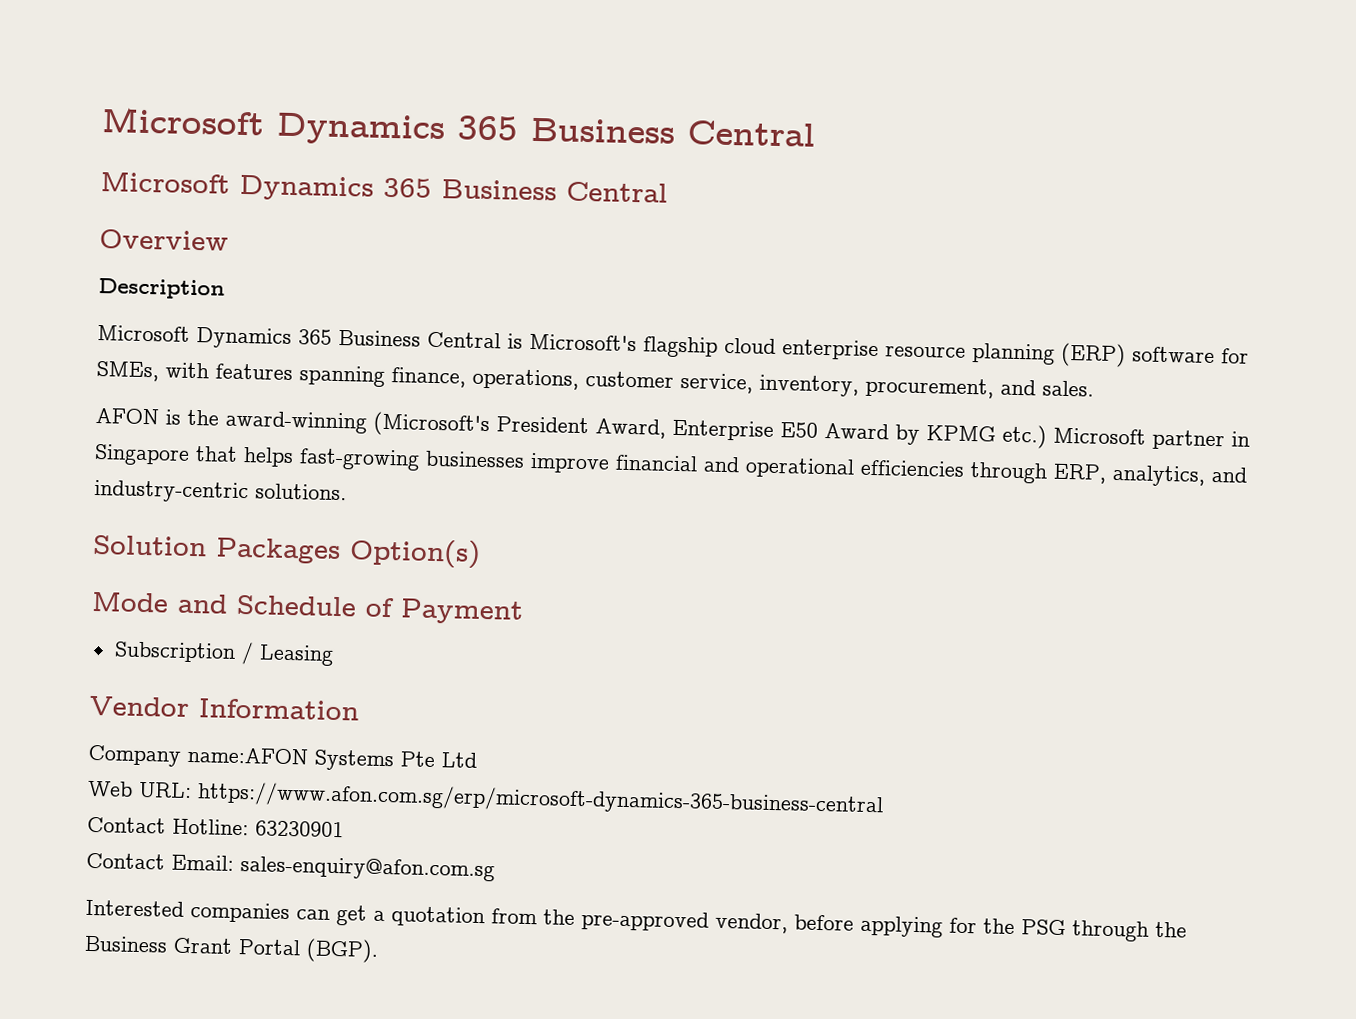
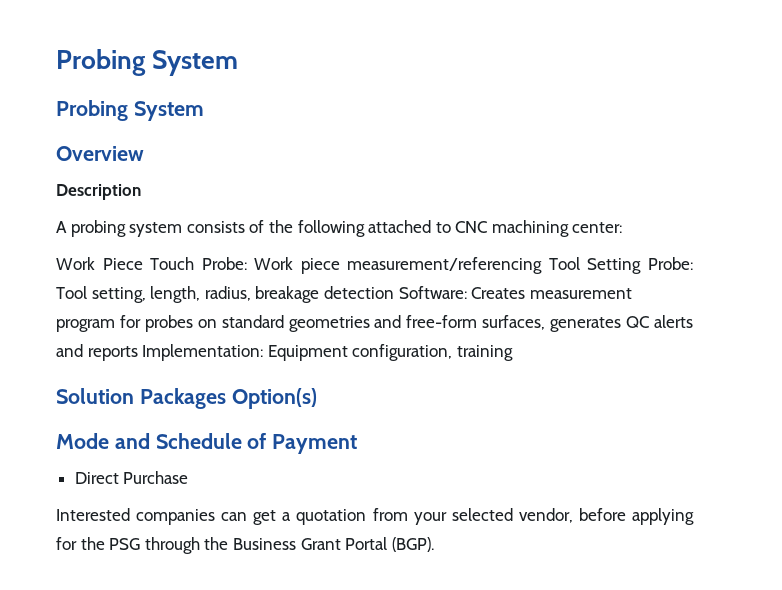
[101,107,815,147] [100,172,668,203] [99,229,229,251] [98,278,225,300] [97,325,1249,368] [96,361,1094,399] [95,407,1250,451] [94,443,1247,487] [94,479,347,504] Microsoft Dynamics 365 Business Central // Microsoft Dynamics 365 Business Central // Overview // Description // Microsoft Dynamics 365 Business Central is Microsoft's flagship cloud enterprise resource planning (ERP) software for SMEs, with features spanning finance, operations, customer service, inventory, procurement, and sales. // AFON is the award-winning (Microsoft's President Award, Enterprise E50 Award by KPMG etc.) Microsoft partner in Singapore that helps fast-growing businesses improve financial and operational efficiencies through ERP, analytics, and industry-centric solutions. -> [56,49,239,76] [56,100,204,121] [56,146,144,161] [56,184,141,200] [56,220,623,237] [56,257,693,274] [56,286,632,303] [56,315,693,332] [56,344,513,361] Probing System // Probing System // Overview // Description // A probing system consists of the following attached to CNC machining center: // Work Piece Touch Probe: Work piece measurement/referencing Tool Setting Probe: Tool setting, length, radius, breakage detection Software: Creates measurement program for probes on standard geometries and free-form surfaces, generates QC alerts and reports Implementation: Equipment configuration, training
[113,641,334,666] [89,695,359,721] [88,744,477,772] [87,780,884,818] [87,816,344,838] [86,852,495,882] Subscription / Leasing // Vendor Information // Company name:AFON Systems Pte Ltd // Web URL: https://www.afon.com.sg/erp/microsoft-dynamics-365-business-central // Contact Hotline: 63230901 // Contact Email: sales-enquiry@afon.com.sg -> [74,471,189,484] Direct Purchase
[543,909,709,932] the pre-approved -> [413,508,513,525] your selected

